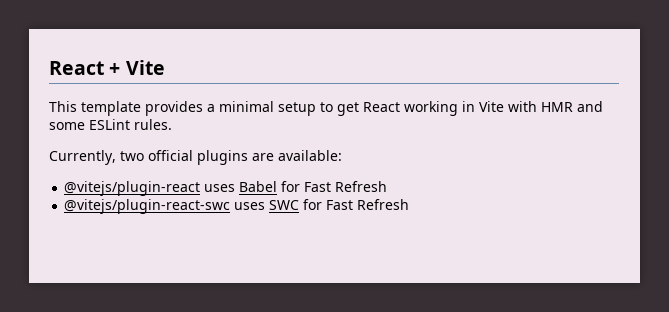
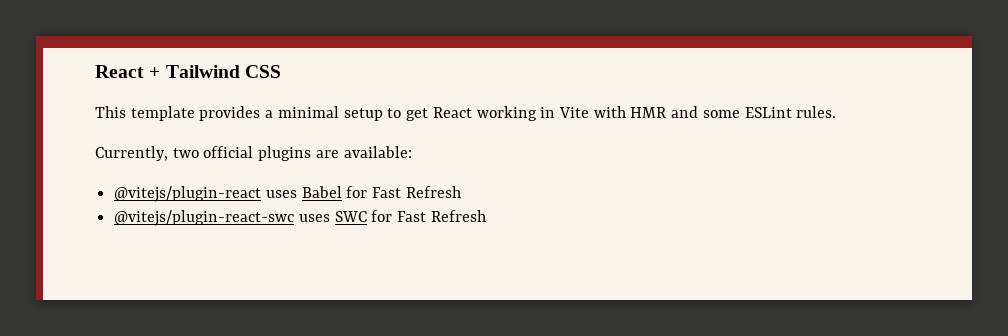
[125,60,165,75] Vite -> [165,65,281,78] Tailwind CSS

